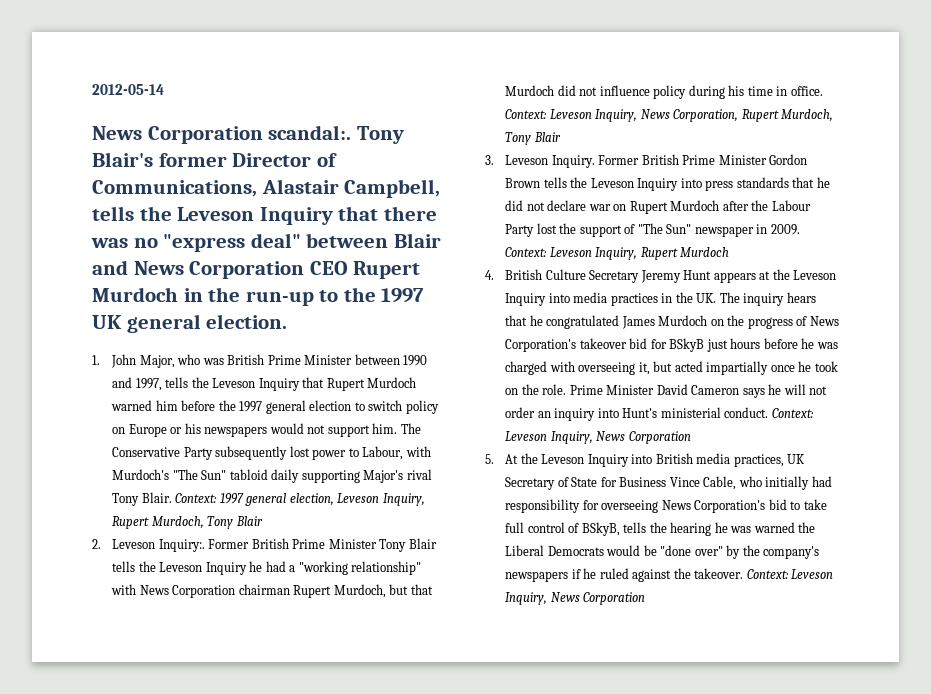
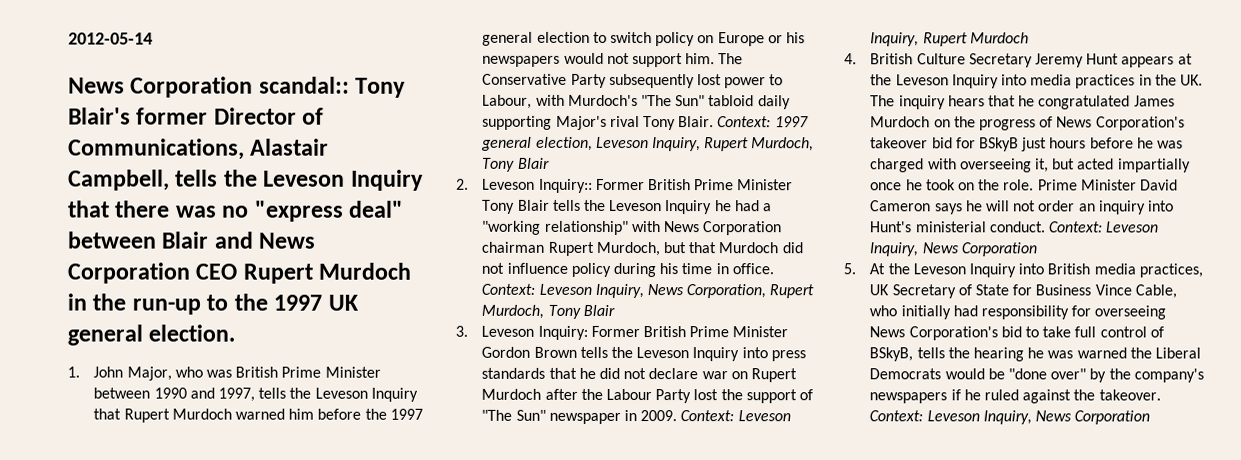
[268,125,352,140] scandal:. -> [258,76,350,94] scandal::
[158,539,205,552] Inquiry:. -> [538,178,593,193] Inquiry::
[551,155,595,168] Inquiry. -> [537,325,588,340] Inquiry:

